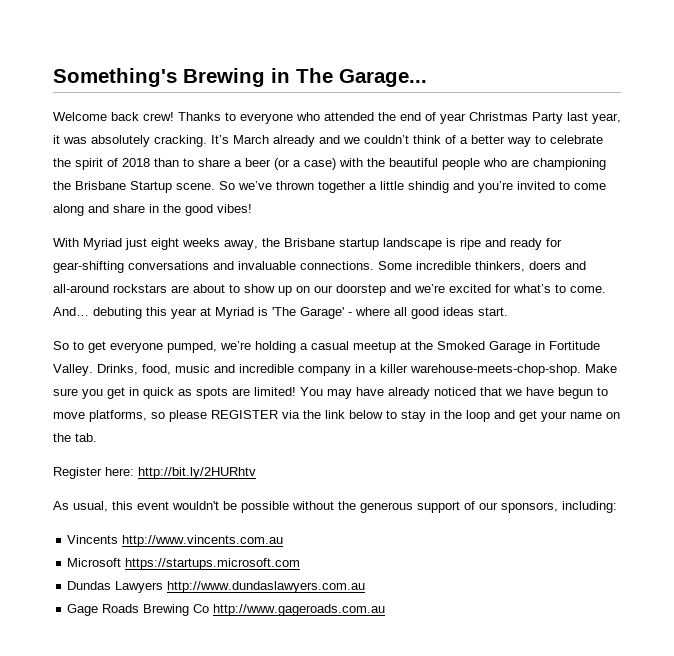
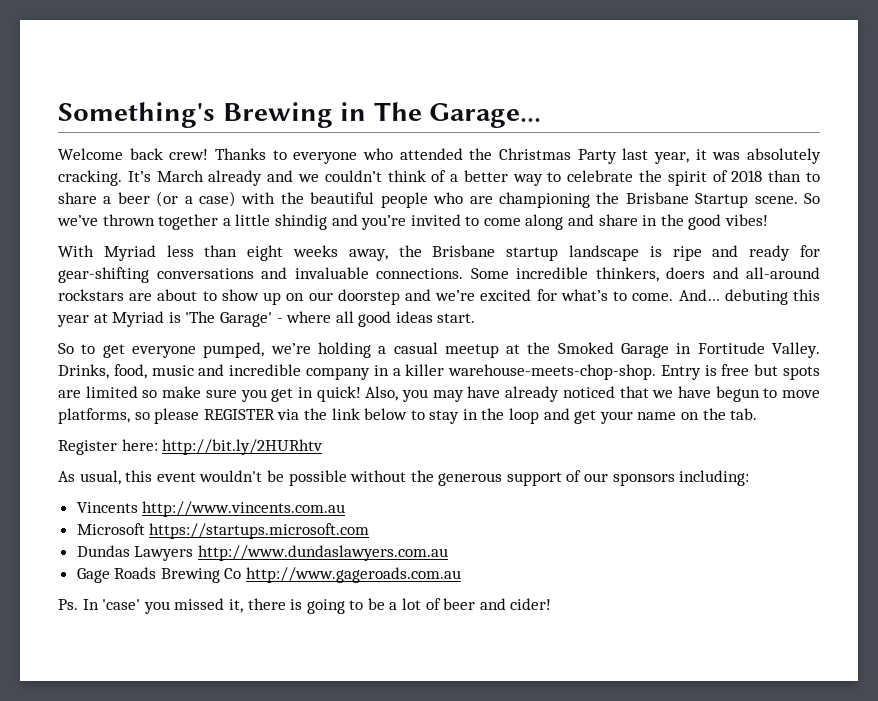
[400,112,466,124] end of year -> (493, 154) none
[125,238,147,250] just -> [166,245,238,257] less than
[585,364,617,373] [53,387,323,399] Make sure you get in quick as spots are limited! You -> [660,364,821,380] [58,386,428,402] Entry is free but spots are limited so make sure you get in quick! Also, you
[501,502,558,513] sponsors, -> [612,473,675,486] sponsors
(386, 610) none -> [58,598,552,614] // Ps. In 'case' you missed it, there is going to be a lot of beer and cider!

